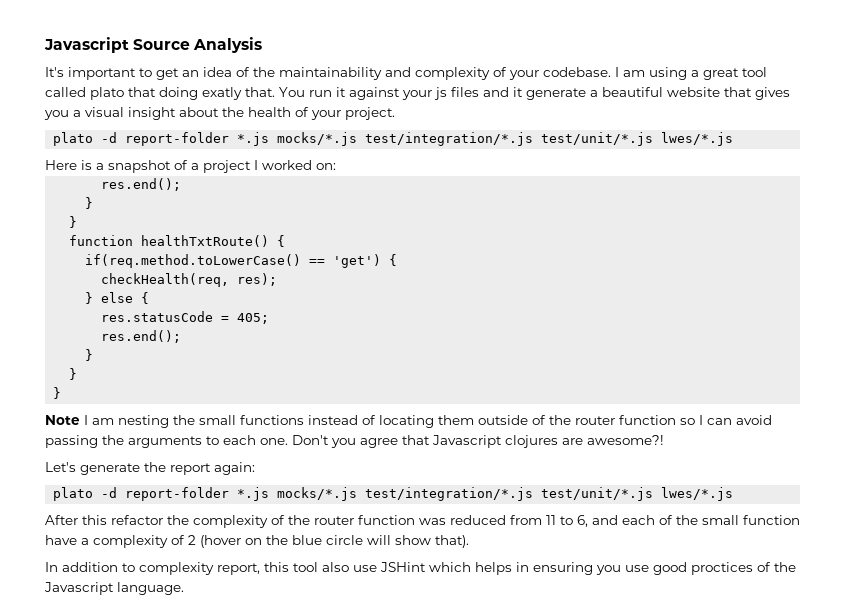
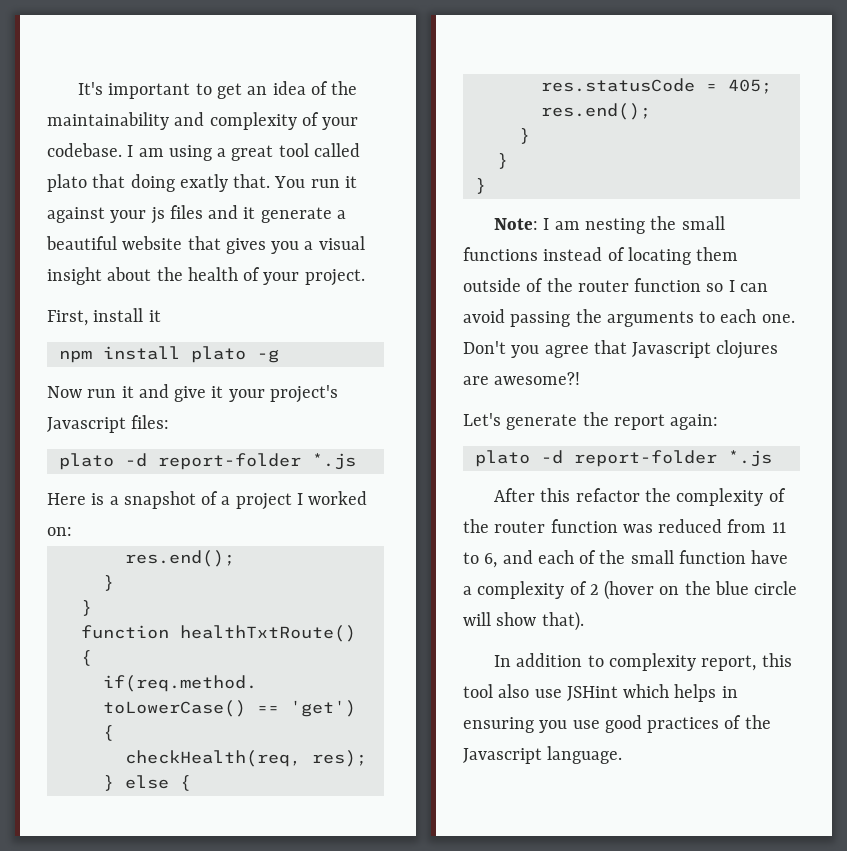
[44,37,263,53] Javascript Source Analysis // -> (78, 88) none
[53,132,734,146] // plato -d report-folder *.js mocks/*.js test/integration/*.js test/unit/*.js lwes/*.js -> [47,308,161,326] [58,346,279,363] [47,384,338,403] [47,415,170,433] [58,453,356,470] // First, install it // npm install plato -g // Now run it and give it your project's Javascript files: // plato -d report-folder *.js
[45,415,80,425] Note -> [494,218,539,230] Note:
[277,487,734,501] mocks/*.js test/integration/*.js test/unit/*.js lwes/*.js -> (772, 458) none
[691,562,753,575] proctices -> [647,717,720,733] practices

